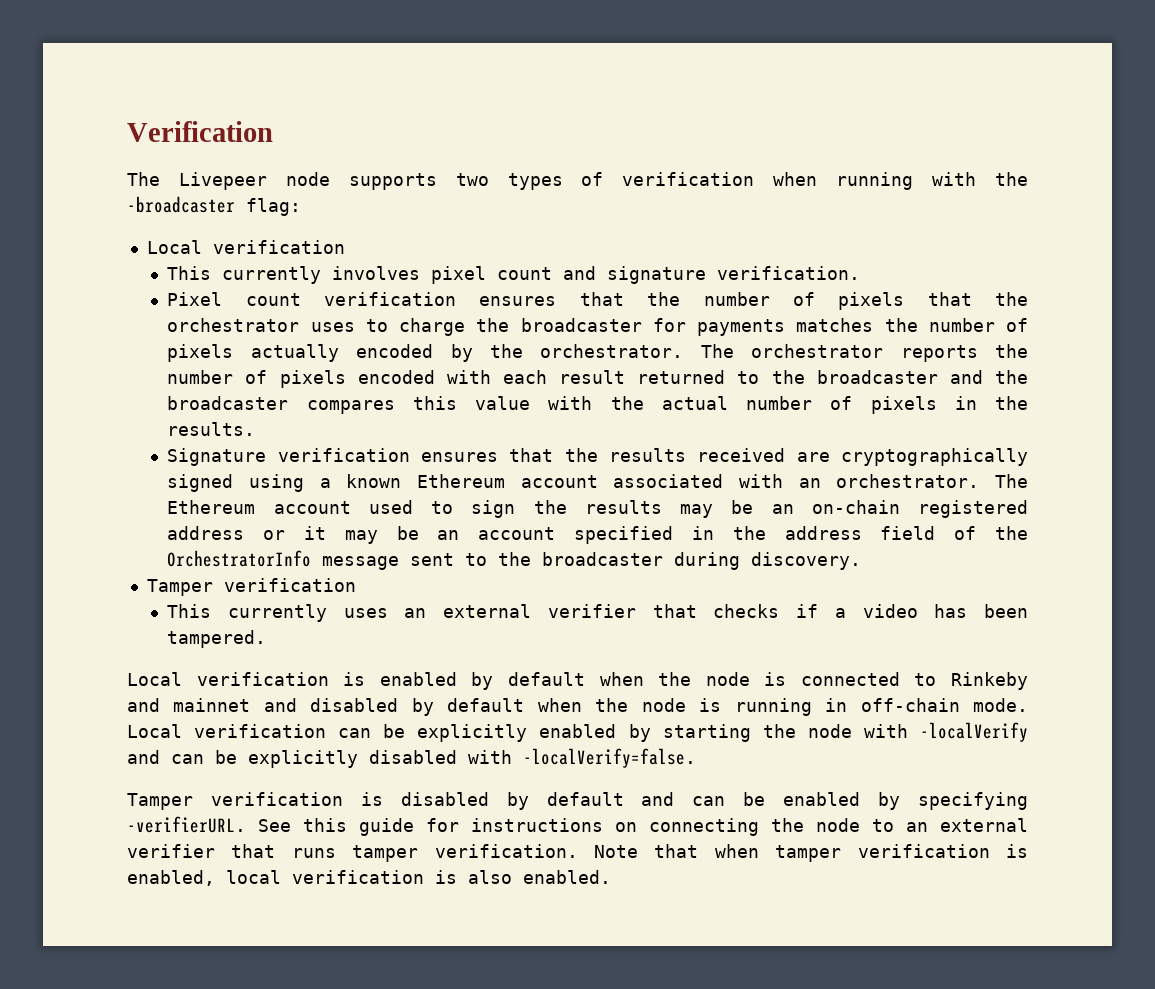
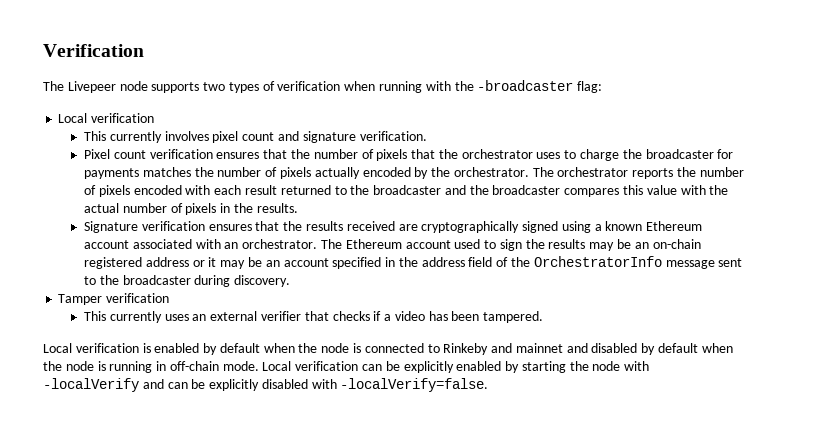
[127,792,1028,810] [127,816,1028,836] [127,844,1028,862] [127,870,611,886] // Tamper verification is disabled by default and can be enabled by specifying -verifierURL. See this guide for instructions on connecting the node to an external verifier that runs tamper verification. Note that when tamper verification is enabled, local verification is also enabled. -> (489, 385) none

